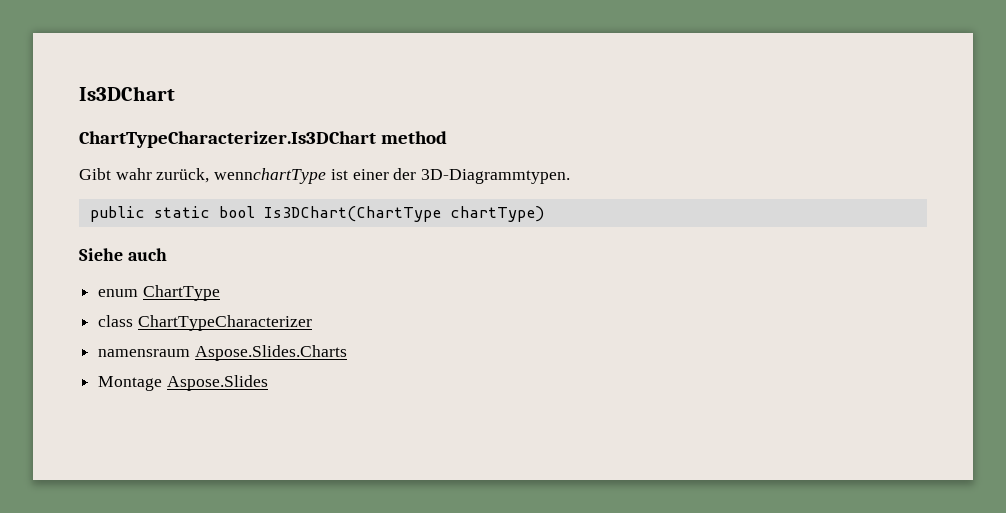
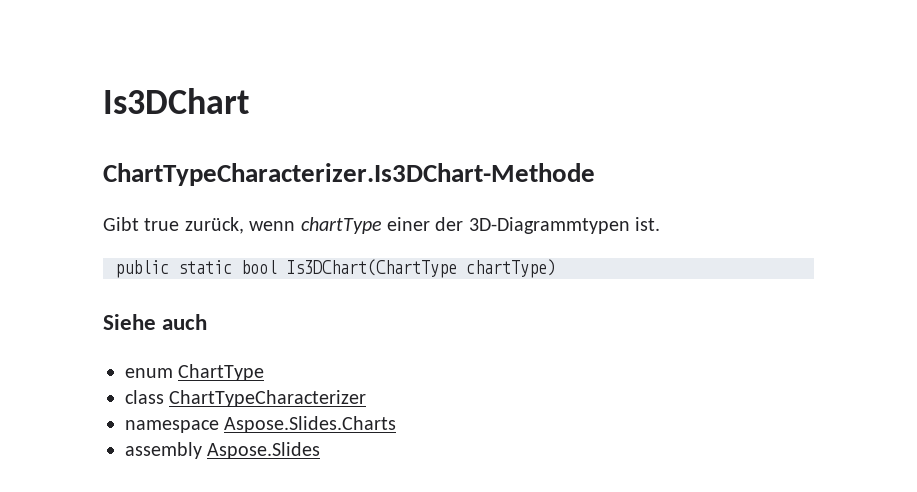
[79,131,447,148] ChartTypeCharacterizer.Is3DChart method -> [103,163,595,186] ChartTypeCharacterizer.Is3DChart-Methode
[115,168,571,184] wahr zurück, wennchartType ist einer der 3D-Diagrammtypen. -> [144,217,661,234] true zurück, wenn chartType einer der 3D-Diagrammtypen ist.
[98,349,191,357] namensraum -> [125,420,219,433] namespace
[98,376,163,391] Montage -> [125,442,202,459] assembly

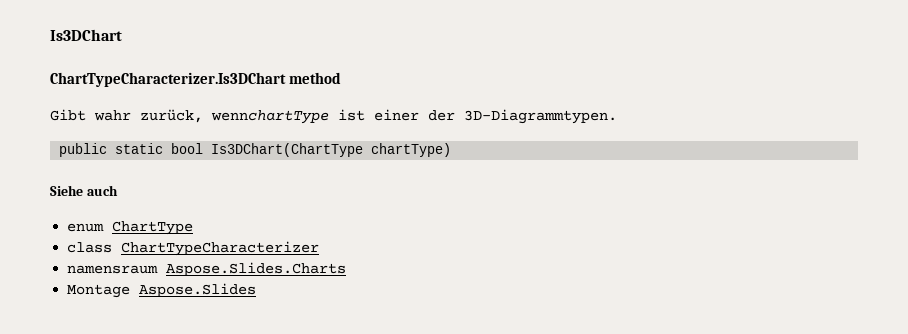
[103,163,595,186] ChartTypeCharacterizer.Is3DChart-Methode -> [50,72,341,87] ChartTypeCharacterizer.Is3DChart method
[144,217,661,234] true zurück, wenn chartType einer der 3D-Diagrammtypen ist. -> [94,109,617,124] wahr zurück, wennchartType ist einer der 3D-Diagrammtypen.
[125,420,219,433] namespace -> [67,265,159,274] namensraum
[125,442,202,459] assembly -> [67,284,131,298] Montage

